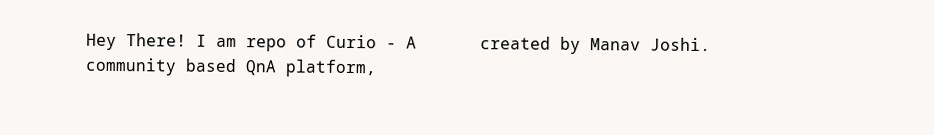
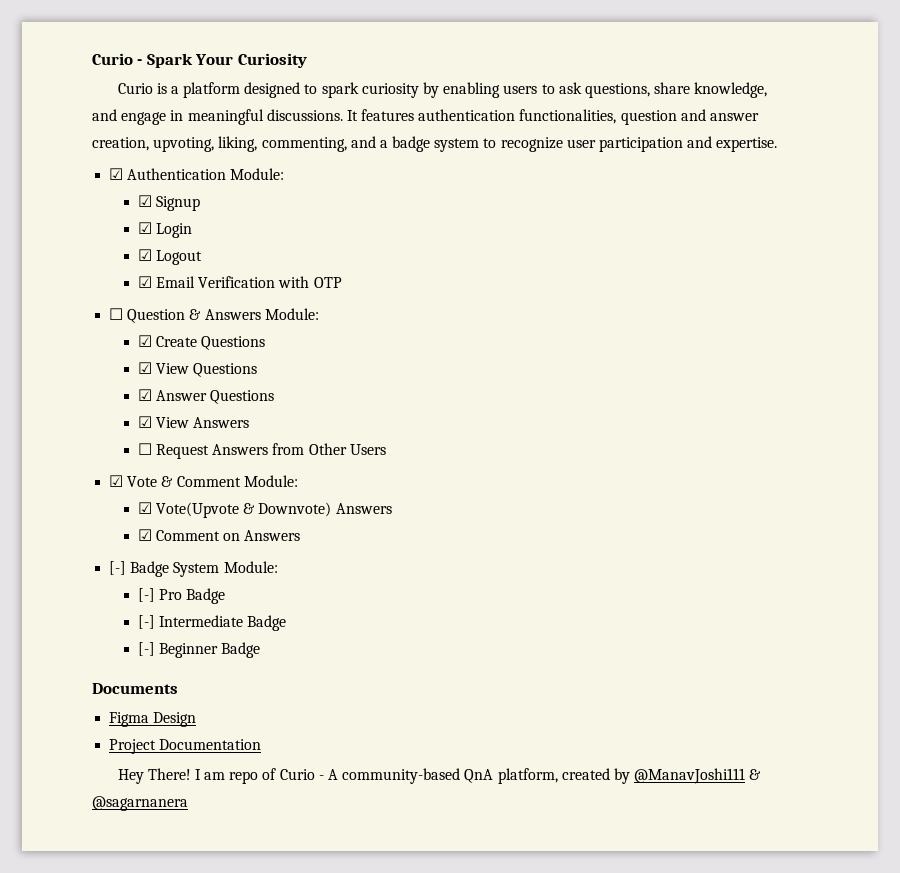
(86, 41) none -> [92,53,307,68] [117,82,768,98] [92,109,760,125] [92,136,778,152] [109,168,285,180] [137,195,201,211] [137,222,193,238] [137,249,203,265] [137,276,342,288] [109,308,319,323] [137,335,266,350] [137,362,258,377] [137,389,275,404] [137,416,250,428] [137,443,386,459] [109,475,298,487] [137,502,392,518] [137,529,301,541] [109,561,278,577] [137,588,226,604] [137,615,287,631] [137,642,261,658] [92,683,178,694] [109,712,197,727] [109,739,262,754] Curio - Spark Your Curiosity // Curio is a platform designed to spark curiosity by enabling users to ask questions, share knowledge, and engage in meaningful discussions. It features authentication functionalities, question and answer creation, upvoting, liking, commenting, and a badge system to recognize user participation and expertise. // ☑ Authentication Module: // ☑ Signup // ☑ Login // ☑ Logout // ☑ Email Verification with OTP // ☐ Question & Answers Module: // ☑ Create Questions // ☑ View Questions // ☑ Answer Questions // ☑ View Answers // ☐ Request Answers from Other Users // ☑ Vote & Comment Module: // ☑ Vote(Upvote & Downvote) Answers // ☑ Comment on Answers // [-] Badge System Module: // [-] Pro Badge // [-] Intermediate Badge // [-] Beginner Badge // Documents // Figma Design // Project Documentation //
[85,57,237,76] community based -> [342,768,461,784] community-based
[590,37,711,52] Manav Joshi. -> [634,768,762,784] [92,796,188,811] @ManavJoshi111 & @sagarnanera

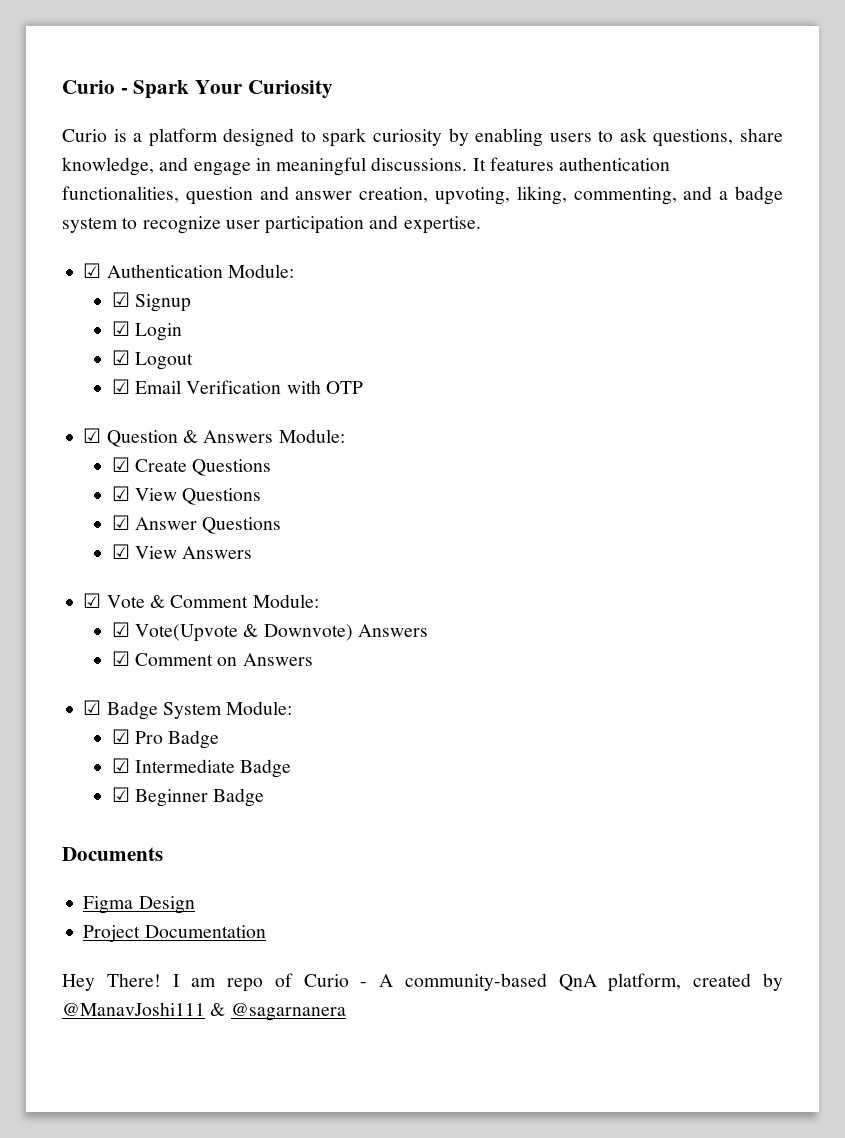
[109,308,124,320] ☐ -> [83,428,102,443] ☑
[137,443,386,459] // ☐ Request Answers from Other Users -> (253, 552) none
[109,561,127,575] [-] -> [83,700,102,715] ☑
[137,588,155,602] [-] -> [111,729,130,744] ☑
[137,615,155,629] [-] -> [111,758,130,773] ☑
[137,642,155,656] [-] -> [111,787,130,802] ☑

